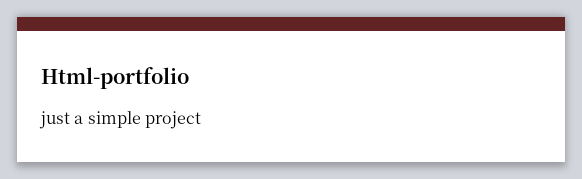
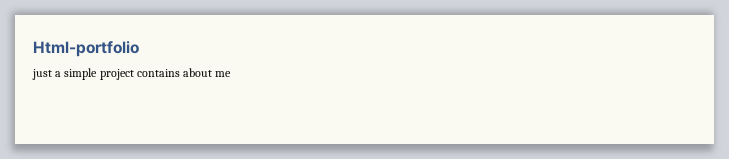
(201, 120) none -> [136,68,232,77] contains about me

